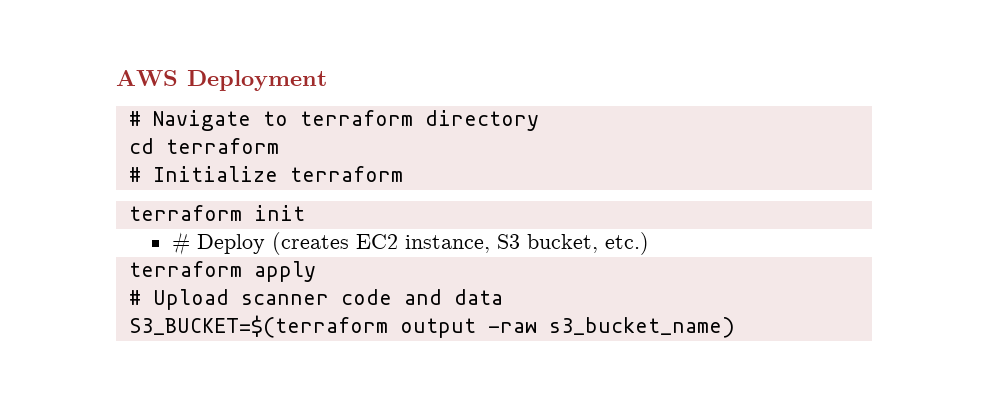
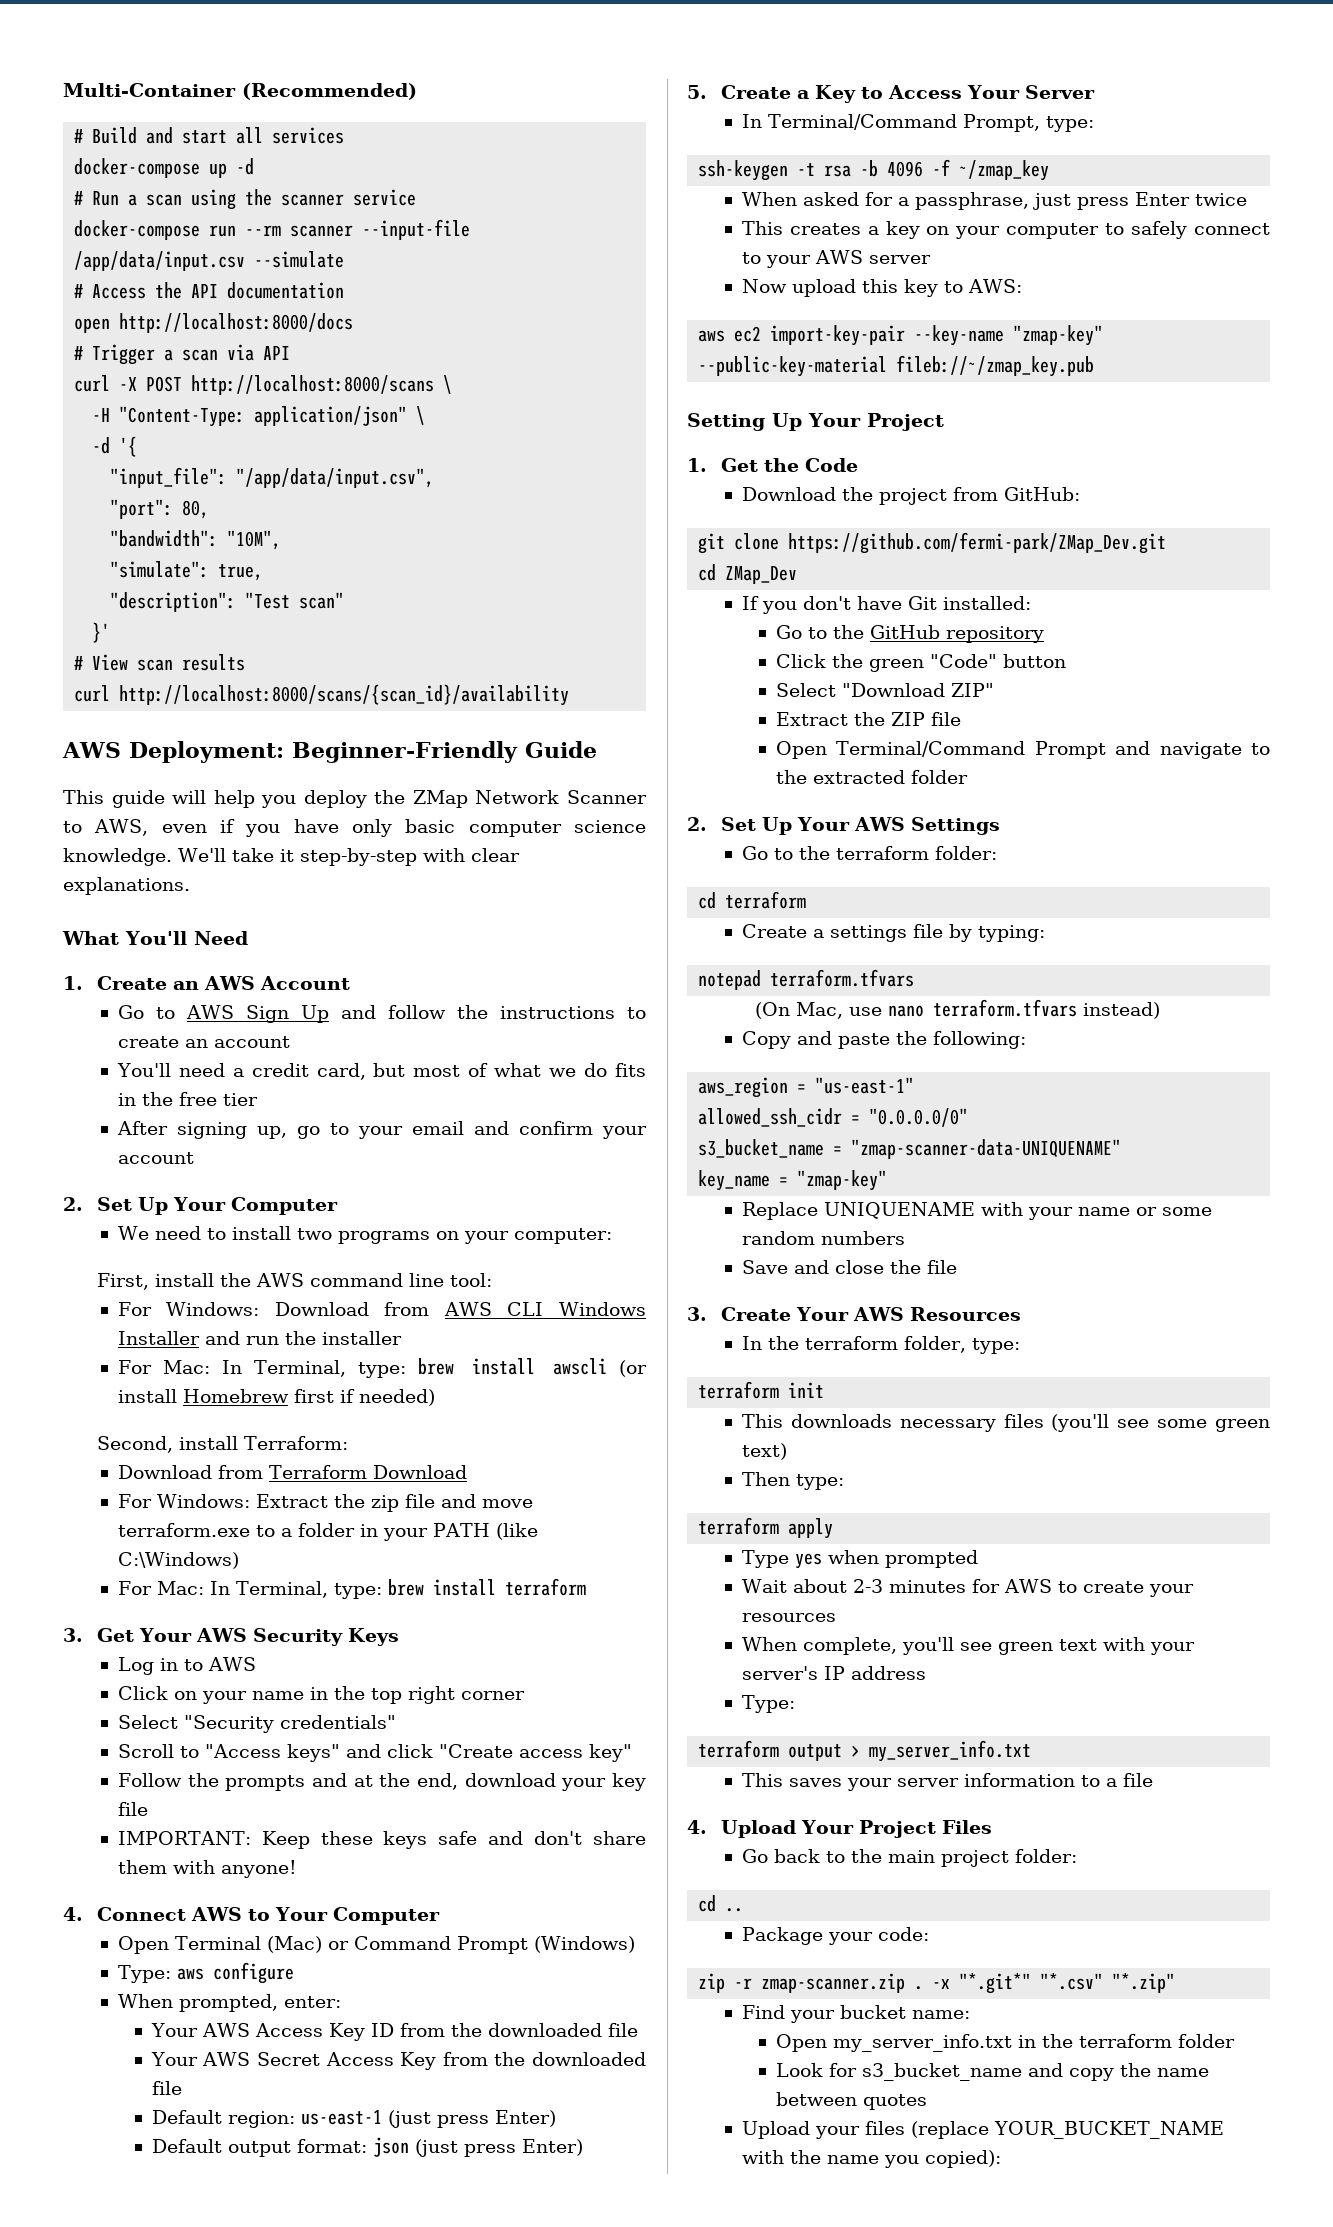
[116,70,327,91] [128,110,539,131] [128,138,279,154] [128,166,403,182] AWS Deployment // # Navigate to terraform directory // cd terraform // # Initialize terraform -> [63,83,417,100] [74,127,345,144] [74,158,255,178] [74,189,417,210] [74,219,471,240] [74,251,345,271] [74,282,345,299] [74,313,354,333] [74,344,291,365] [74,375,453,395] [92,406,426,427] [92,436,138,457] [110,467,435,488] [110,499,210,519] [110,530,282,550] [110,561,264,581] [110,592,345,612] [92,622,111,643] [74,654,246,671] [74,684,570,706] [62,741,597,763] [63,790,647,808] [63,819,646,837] [63,848,520,866] [63,877,190,895] [62,931,248,945] [63,976,350,990] [117,1005,646,1023] [117,1036,290,1048] [116,1063,647,1080] [117,1092,258,1106] [116,1121,648,1139] [117,1152,194,1164] [63,1197,338,1215] [117,1226,612,1244] [96,1273,492,1290] [117,1302,646,1316] [117,1331,402,1345] [117,1358,647,1378] [117,1389,435,1406] [96,1436,348,1453] [117,1465,467,1479] [117,1494,533,1512] [117,1523,538,1541] [117,1552,239,1569] [117,1578,586,1599] [63,1628,399,1646] [117,1657,256,1675] [117,1686,525,1704] [117,1715,396,1733] [117,1744,632,1762] [117,1773,646,1791] [117,1802,148,1816] [117,1831,646,1849] [117,1860,297,1878] [63,1907,440,1925] [117,1936,635,1954] [117,1962,294,1984] [117,1994,341,2012] [150,2023,638,2041] [150,2052,646,2070] [151,2081,182,2095] [151,2110,556,2128] [151,2137,583,2157] [687,85,1095,103] [741,114,1094,132] [698,159,1050,181] [741,192,1247,210] [741,221,1270,239] [741,250,931,268] [741,279,1022,297] [698,325,1104,346] [698,355,1095,377] [687,413,944,431] [687,458,858,472] [741,487,1080,505] [698,532,1167,554] [698,564,798,584] [741,596,1031,614] [775,625,1044,643] [775,654,1066,672] [775,683,994,697] [775,712,961,726] [775,741,1270,759] [775,770,968,784] [687,817,1000,835] [741,846,997,860] [698,891,807,909] [741,924,1045,942] [698,969,915,990] [754,999,1160,1019] [741,1031,1026,1049] [698,1077,915,1098] [698,1108,969,1127] [698,1139,1122,1159] [698,1170,888,1191] [741,1202,1212,1220] [741,1231,905,1245] [741,1260,957,1274] [687,1307,1021,1321] [741,1336,1020,1354] Multi-Container (Recommended) // # Build and start all services // docker-compose up -d // # Run a scan using the scanner service // docker-compose run --rm scanner --input-file /app/data/input.csv --simulate // # Access the API documentation // open http://localhost:8000/docs // # Trigger a scan via API // curl -X POST http://localhost:8000/scans \ // -H "Content-Type: application/json" \ // -d '{ // "input_file": "/app/data/input.csv", // "port": 80, // "bandwidth": "10M", // "simulate": true, // "description": "Test scan" // }' // # View scan results // curl http://localhost:8000/scans/{scan_id}/availability // AWS Deployment: Beginner-Friendly Guide // This guide will help you deploy the ZMap Network Scanner to AWS, even if you have only basic computer science knowledge. We'll take it step-by-step with clear explanations. // What You'll Need // 1. Create an AWS Account // Go to AWS Sign Up and follow the instructions to create an account // You'll need a credit card, but most of what we do fits in the free tier // After signing up, go to your email and confirm your account // 2. Set Up Your Computer // We need to install two programs on your computer: // First, install the AWS command line tool: // For Windows: Download from AWS CLI Windows Installer and run the installer // For Mac: In Terminal, type: brew install awscli (or install Homebrew first if needed) // Second, install Terraform: // Download from Terraform Download // For Windows: Extract the zip file and move terraform.exe to a folder in your PATH (like C:\Windows) // For Mac: In Terminal, type: brew install terraform // 3. Get Your AWS Security Keys // Log in to AWS // Click on your name in the top right corner // Select "Security credentials" // Scroll to "Access keys" and click "Create access key" // Follow the prompts and at the end, download your key file // IMPORTANT: Keep these keys safe and don't share them with anyone! // 4. Connect AWS to Your Computer // Open Terminal (Mac) or Command Prompt (Windows) // Type: aws configure // When prompted, enter: // Your AWS Access Key ID from the downloaded file // Your AWS Secret Access Key from the downloaded file // Default region: us-east-1 (just press Enter) // Default output format: json (just press Enter) // 5. Create a Key to Access Your Server // In Terminal/Command Prompt, type: // ssh-keygen -t rsa -b 4096 -f ~/zmap_key // When asked for a passphrase, just press Enter twice // This creates a key on your computer to safely connect to your AWS server // Now upload this key to AWS: // aws ec2 import-key-pair --key-name "zmap-key" --public-key-material fileb://~/zmap_key.pub // Setting Up Your Project // 1. Get the Code // Download the project from GitHub: // git clone https://github.com/fermi-park/ZMap_Dev.git // cd ZMap_Dev // If you don't have Git installed: // Go to the GitHub repository // Click the green "Code" button // Select "Download ZIP" // Extract the ZIP file // Open Terminal/Command Prompt and navigate to the extracted folder // 2. Set Up Your AWS Settings // Go to the terraform folder: // cd terraform // Create a settings file by typing: // notepad terraform.tfvars // (On Mac, use nano terraform.tfvars instead) // Copy and paste the following: // aws_region = "us-east-1" // allowed_ssh_cidr = "0.0.0.0/0" // s3_bucket_name = "zmap-scanner-data-UNIQUENAME" // key_name = "zmap-key" // Replace UNIQUENAME with your name or some random numbers // Save and close the file // 3. Create Your AWS Resources // In the terraform folder, type:
[171,232,649,255] [128,261,316,282] [128,289,503,310] [128,315,735,338] # Deploy (creates EC2 instance, S3 bucket, etc.) // terraform apply // # Upload scanner code and data // S3_BUCKET=$(terraform output -raw s3_bucket_name) -> [741,1414,1270,1432] [741,1443,787,1460] [741,1472,844,1490] [698,1517,834,1539] [741,1550,978,1569] [741,1579,1194,1597] [741,1613,836,1622] [741,1637,1195,1655] [741,1666,926,1680] [741,1695,795,1713] [698,1740,1032,1762] [741,1773,1153,1791] [687,1820,992,1838] [741,1849,1077,1867] [698,1895,744,1912] [741,1927,929,1945] [698,1973,1176,1994] [741,2005,970,2023] [775,2034,1235,2052] [775,2063,1209,2081] [775,2092,927,2110] [741,2121,1224,2139] [741,2150,1001,2168] This downloads necessary files (you'll see some green text) // Then type: // terraform apply // Type yes when prompted // Wait about 2-3 minutes for AWS to create your resources // When complete, you'll see green text with your server's IP address // Type: // terraform output > my_server_info.txt // This saves your server information to a file // 4. Upload Your Project Files // Go back to the main project folder: // cd .. // Package your code: // zip -r zmap-scanner.zip . -x "*.git*" "*.csv" "*.zip" // Find your bucket name: // Open my_server_info.txt in the terraform folder // Look for s3_bucket_name and copy the name between quotes // Upload your files (replace YOUR_BUCKET_NAME with the name you copied):

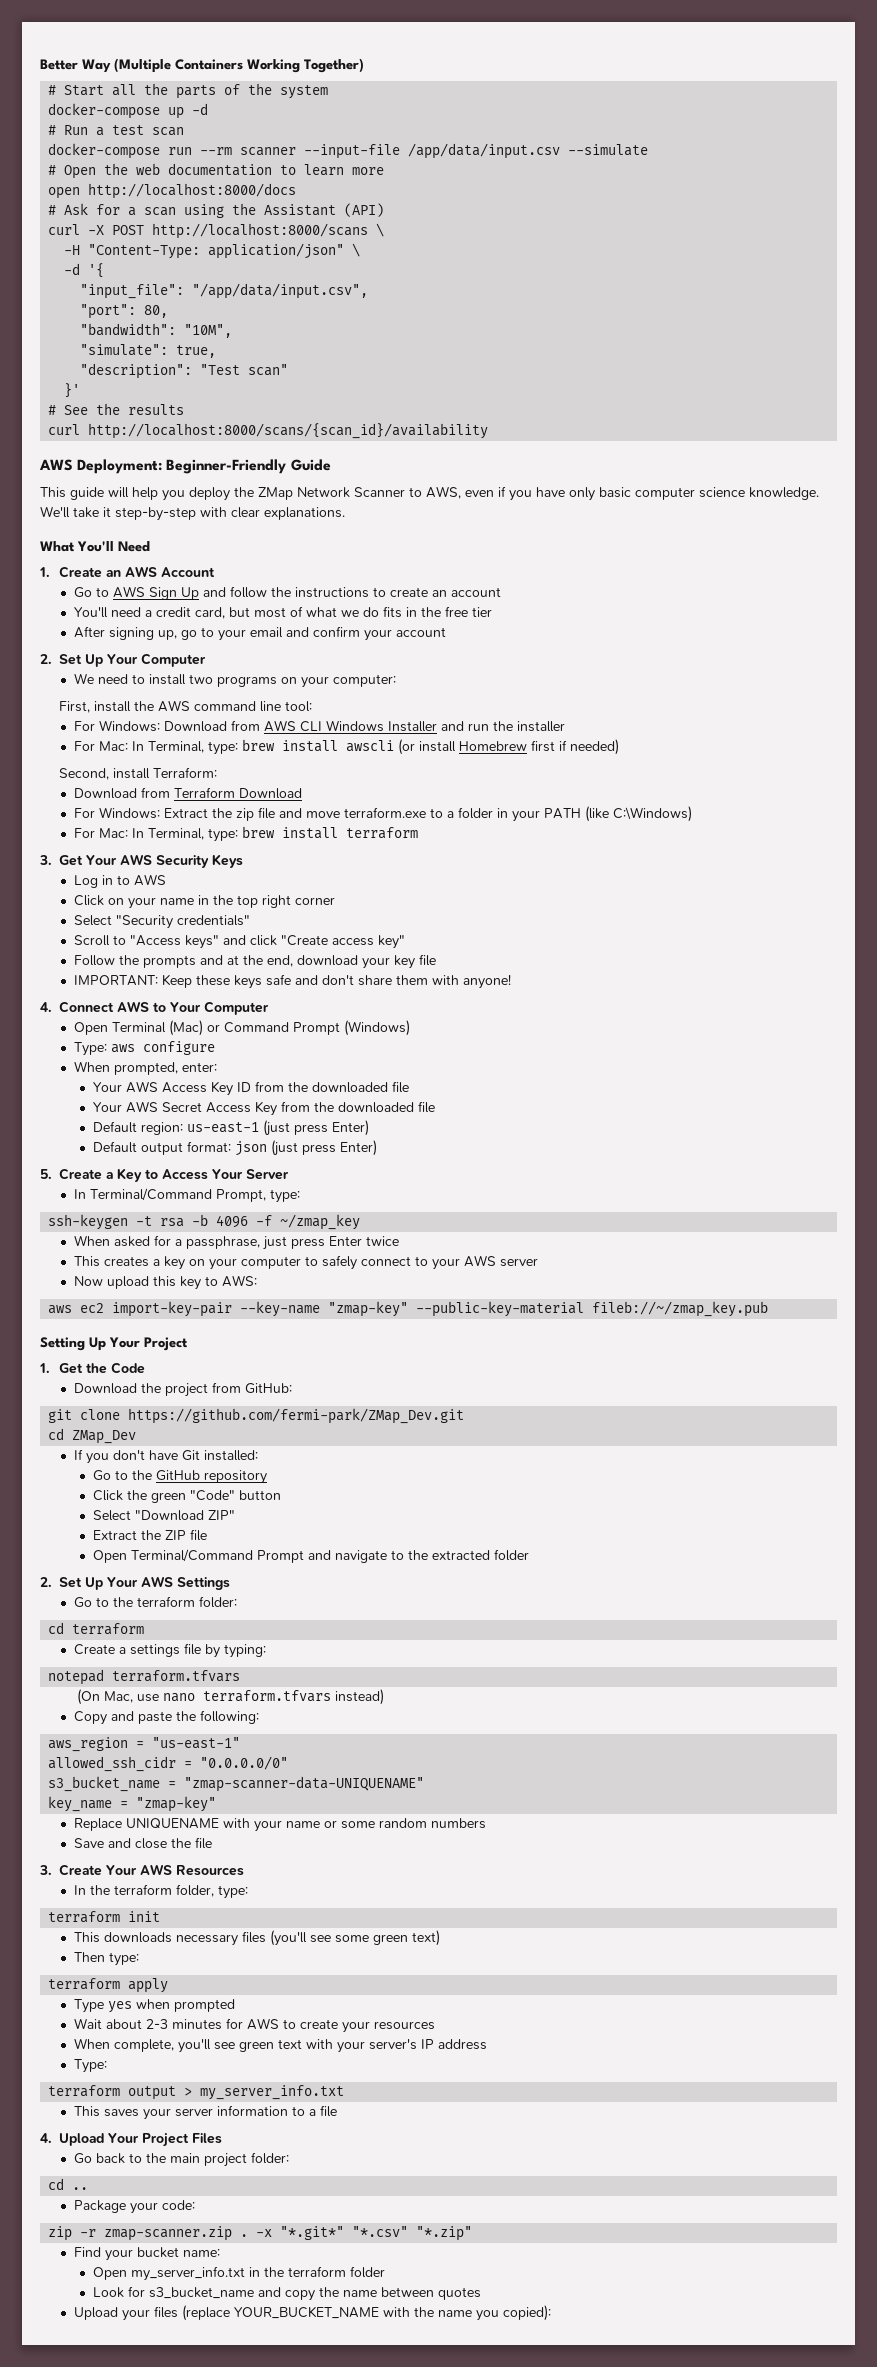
[63,83,417,100] [74,127,345,144] Multi-Container (Recommended) // # Build and start all services -> [40,58,364,73] [48,83,329,99] Better Way (Multiple Containers Working Together) // # Start all the parts of the system
[146,189,417,210] scan using the scanner service -> [112,125,185,136] test scan
[92,282,345,299] [74,313,354,333] [74,344,291,365] Access the API documentation // open http://localhost:8000/docs // # Trigger a scan via API -> [64,163,385,179] [48,183,297,199] [48,203,385,218] Open the web documentation to learn more // open http://localhost:8000/docs // # Ask for a scan using the Assistant (API)
[92,654,174,671] View scan -> [64,403,121,415] See the

